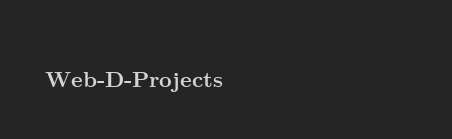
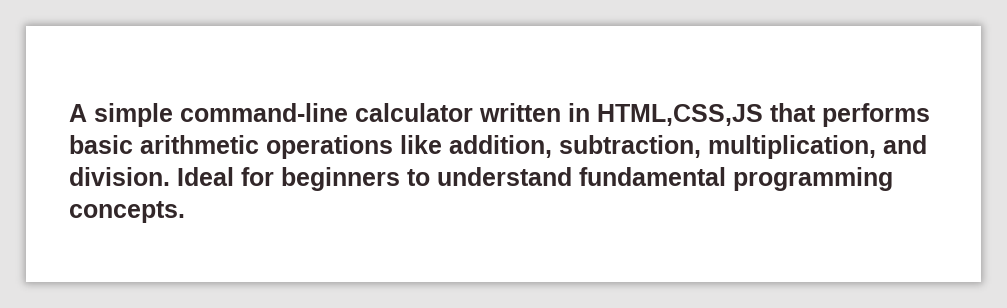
[45,72,223,92] Web-D-Projects -> [69,103,930,127] [69,135,927,159] [69,167,893,191] [69,201,185,223] A simple command-line calculator written in HTML,CSS,JS that performs basic arithmetic operations like addition, subtraction, multiplication, and division. Ideal for beginners to understand fundamental programming concepts.

